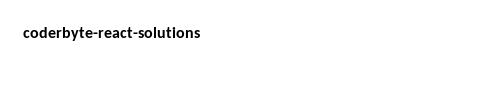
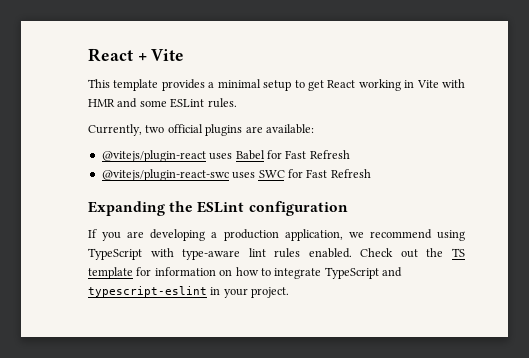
[23,27,200,41] coderbyte-react-solutions -> [88,48,185,62] [88,79,466,91] [88,98,237,108] [88,124,314,136] [101,150,350,162] [101,169,371,181] [88,201,348,216] [88,229,465,241] [88,248,465,260] [88,267,402,279] [88,286,290,298] React + Vite // This template provides a minimal setup to get React working in Vite with HMR and some ESLint rules. // Currently, two official plugins are available: // @vitejs/plugin-react uses Babel for Fast Refresh // @vitejs/plugin-react-swc uses SWC for Fast Refresh // Expanding the ESLint configuration // If you are developing a production application, we recommend using TypeScript with type-aware lint rules enabled. Check out the TS template for information on how to integrate TypeScript and typescript-eslint in your project.

